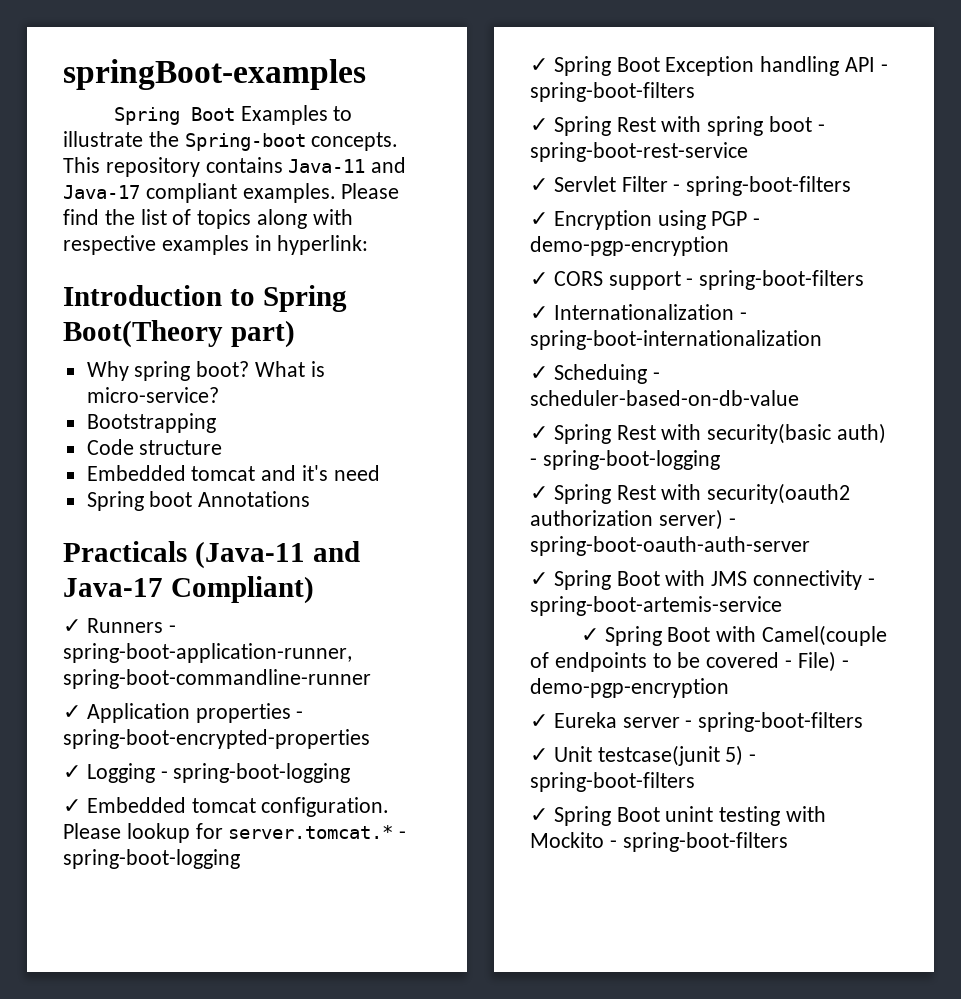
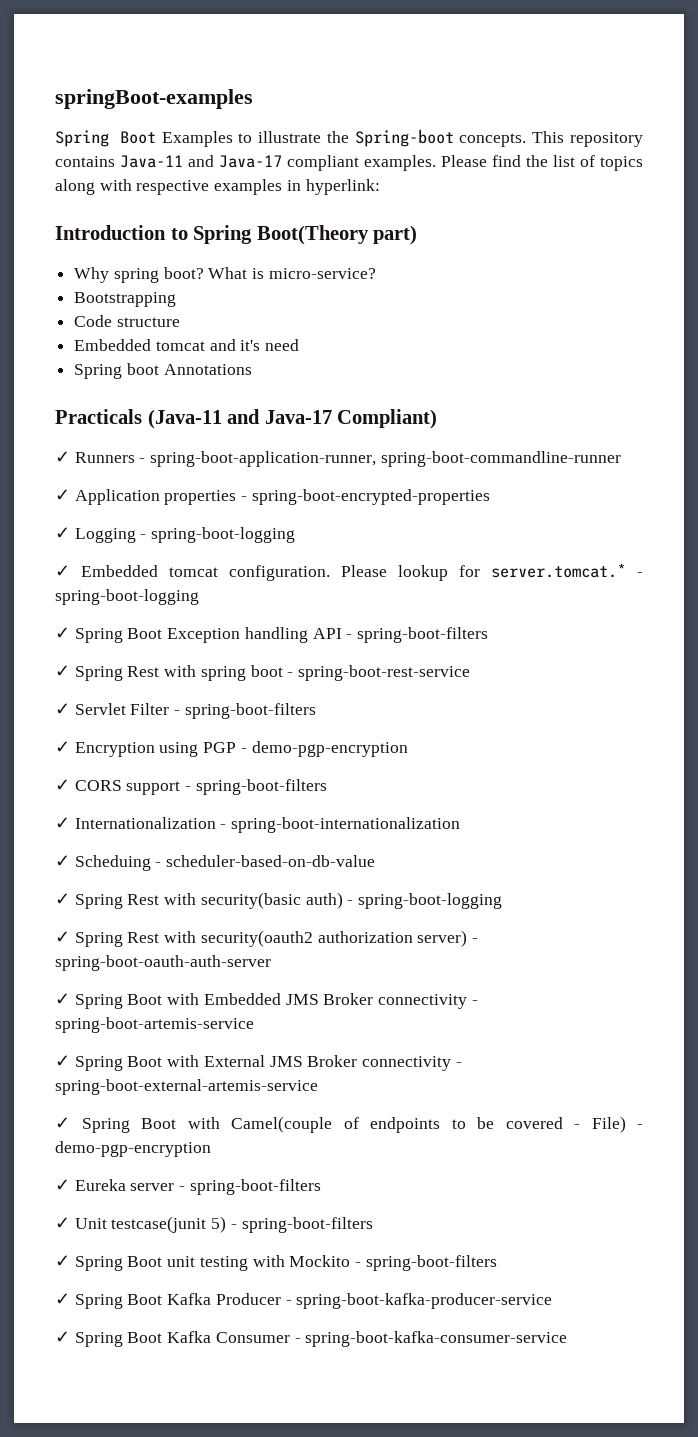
[711,571,748,586] JMS -> [203,993,374,1005] Embedded JMS Broker
(782, 606) none -> [55,1055,462,1071] [55,1079,318,1095] // ✓ Spring Boot with External JMS Broker connectivity - spring-boot-external-artemis-service
[665,806,714,822] unint -> [167,1256,196,1267] unit
(788, 842) none -> [55,1293,553,1309] [55,1331,568,1347] // ✓ Spring Boot Kafka Producer - spring-boot-kafka-producer-service // ✓ Spring Boot Kafka Consumer - spring-boot-kafka-consumer-service

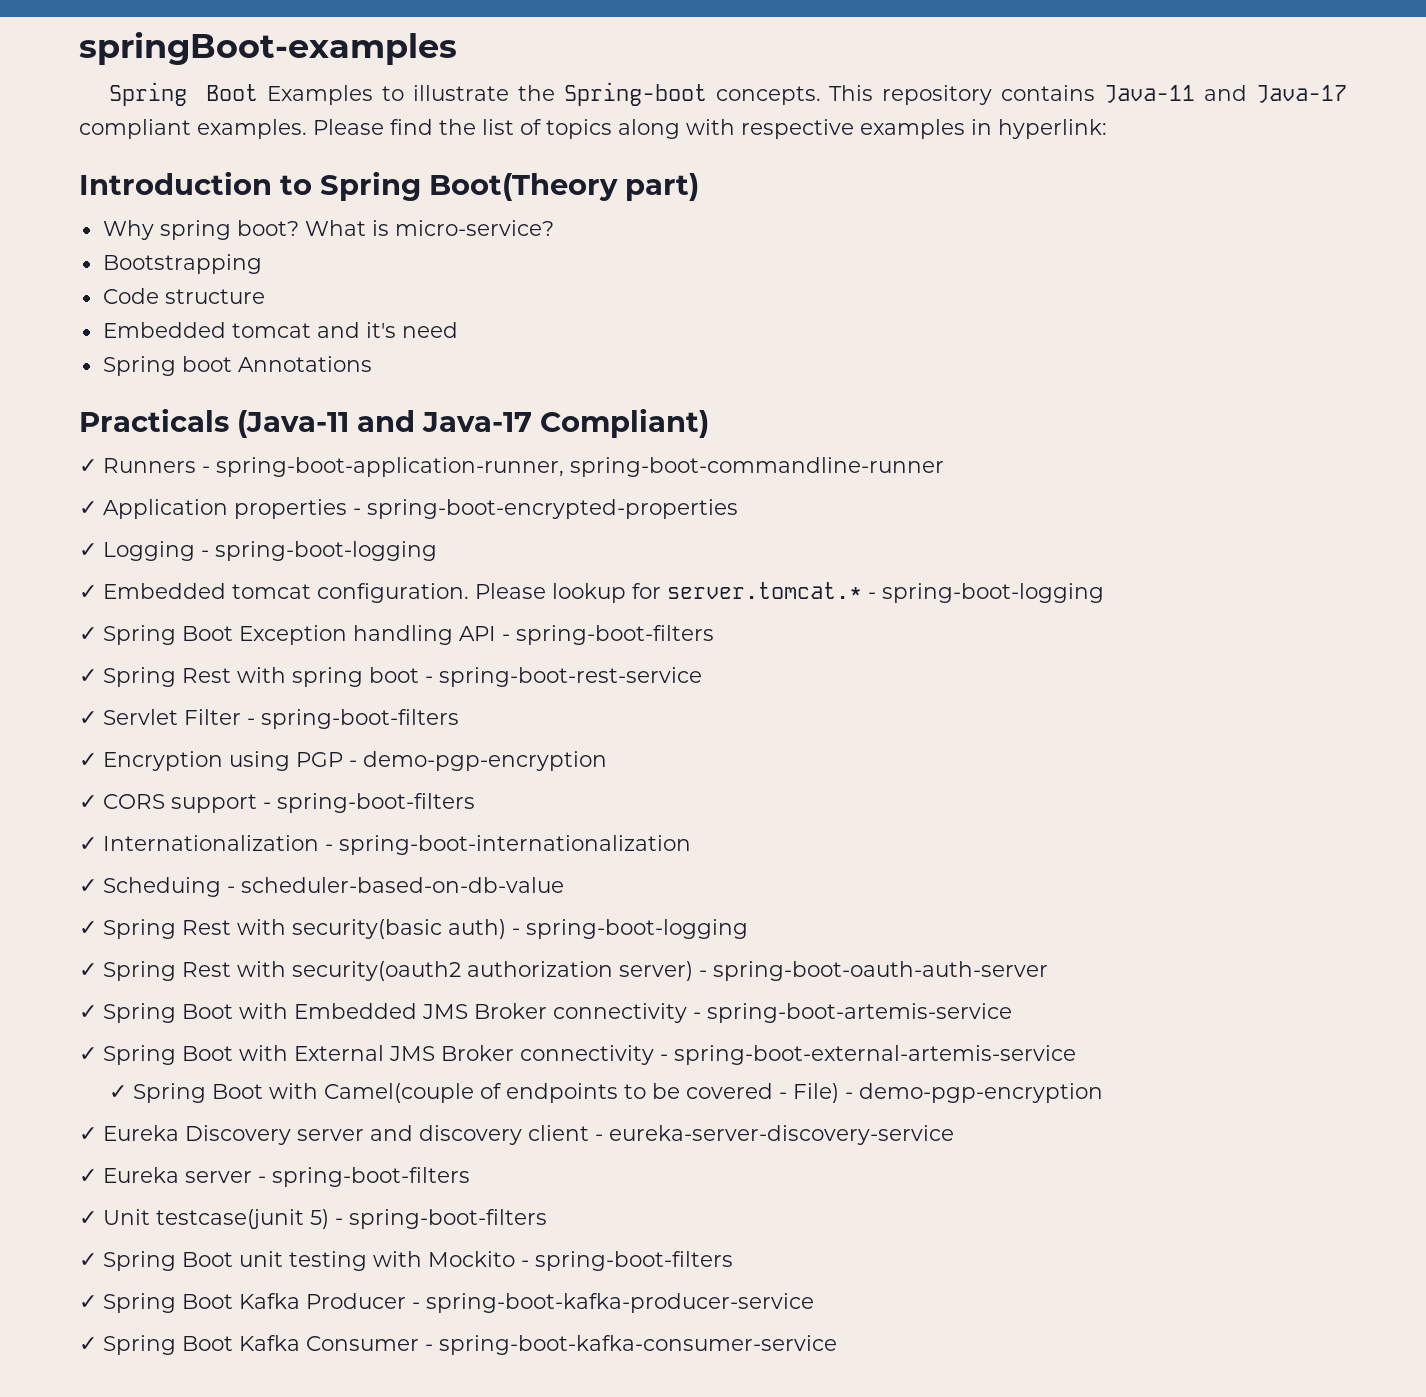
(211, 1149) none -> [79,1125,954,1145] // ✓ Eureka Discovery server and discovery client - eureka-server-discovery-service

